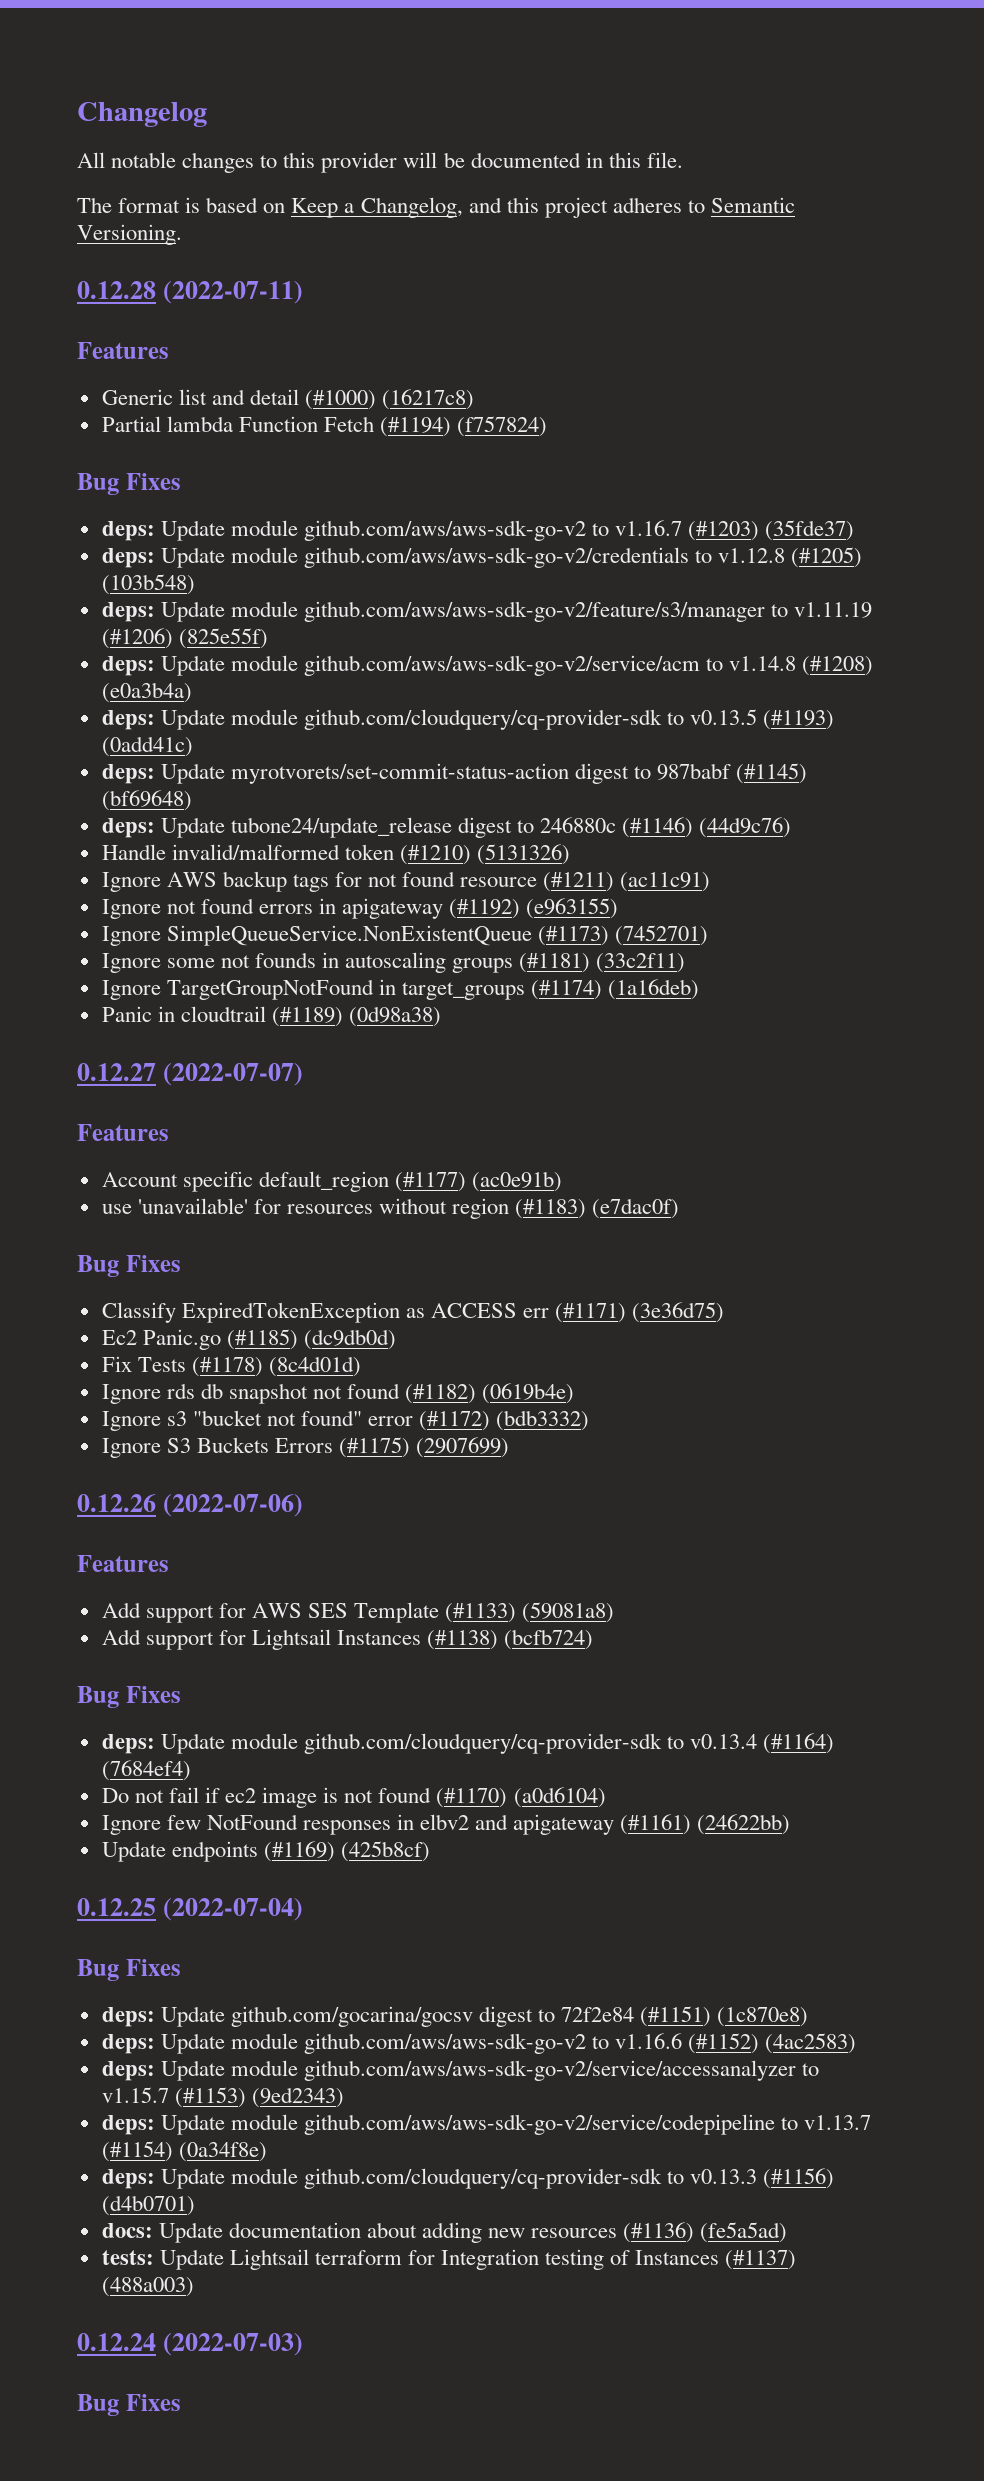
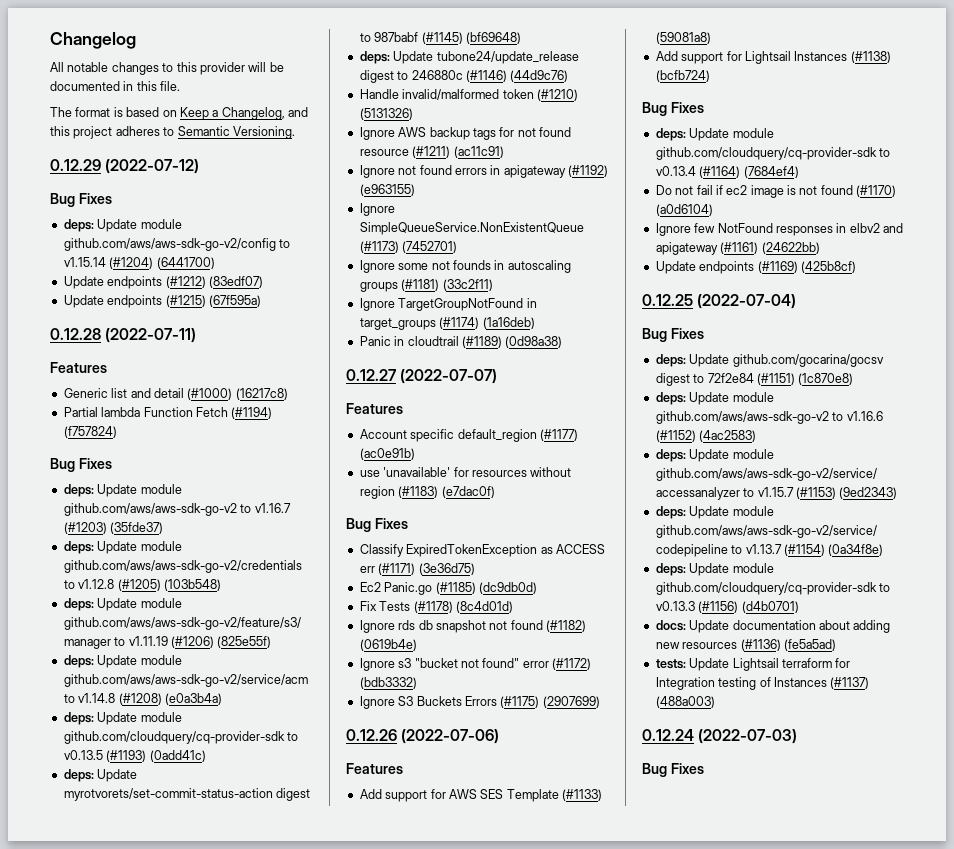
(182, 234) none -> [50,159,200,174] [50,193,112,207] [63,219,182,232] [63,238,291,251] [63,257,215,269] [63,276,263,289] [63,295,261,308] // 0.12.29 (2022-07-12) // Bug Fixes // deps: Update module github.com/aws/aws-sdk-go-v2/config to v1.15.14 (#1204) (6441700) // Update endpoints (#1212) (83edf07) // Update endpoints (#1215) (67f595a)

